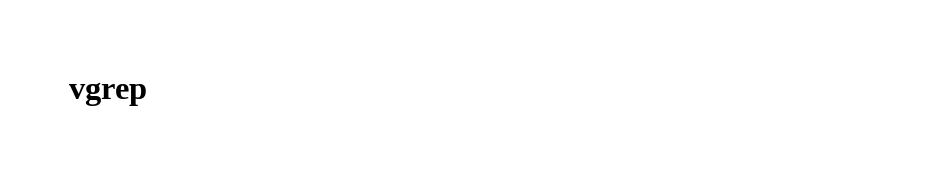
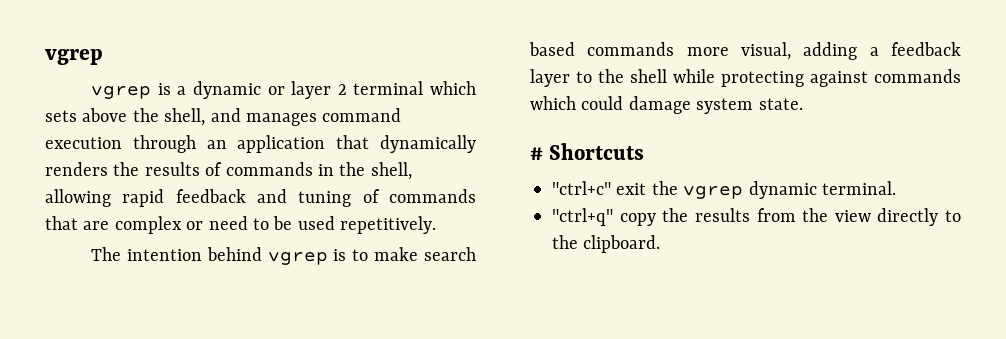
[69,82,147,106] vgrep -> [45,49,103,65] [91,81,476,99] [45,108,402,126] [45,135,477,153] [45,162,412,180] [45,189,476,207] [45,216,437,234] [91,247,476,265] [529,42,961,60] [530,69,961,87] [530,96,803,114] [530,143,645,160] [552,181,896,199] [552,208,961,226] [552,235,661,253] vgrep // vgrep is a dynamic or layer 2 terminal which sets above the shell, and manages command execution through an application that dynamically renders the results of commands in the shell, allowing rapid feedback and tuning of commands that are complex or need to be used repetitively. // The intention behind vgrep is to make search based commands more visual, adding a feedback layer to the shell while protecting against commands which could damage system state. // # Shortcuts // "ctrl+c" exit the vgrep dynamic terminal. // "ctrl+q" copy the results from the view directly to the clipboard.

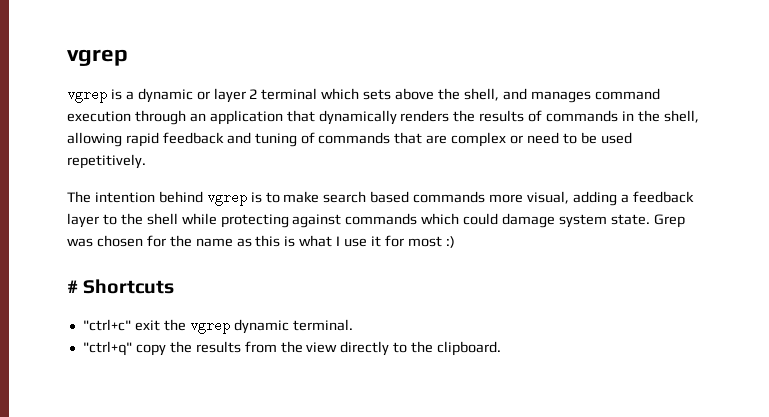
(803, 104) none -> [653,214,685,228] [67,235,455,248] Grep was chosen for the name as this is what I use it for most :)

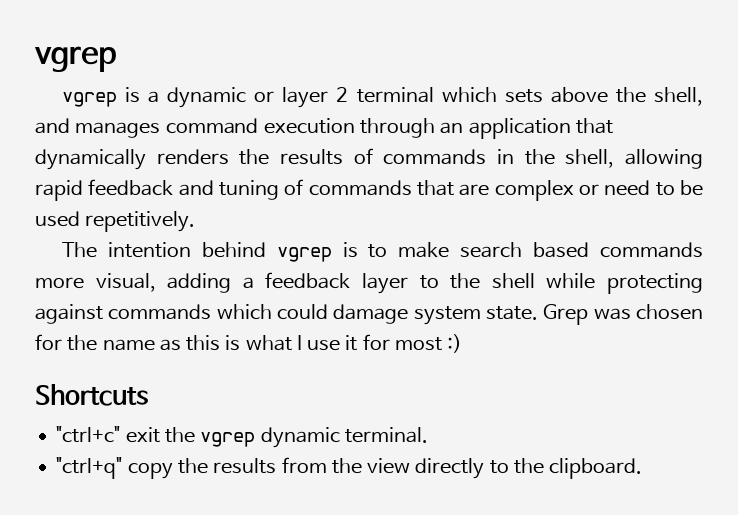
[67,280,78,293] # -> (463, 343) none

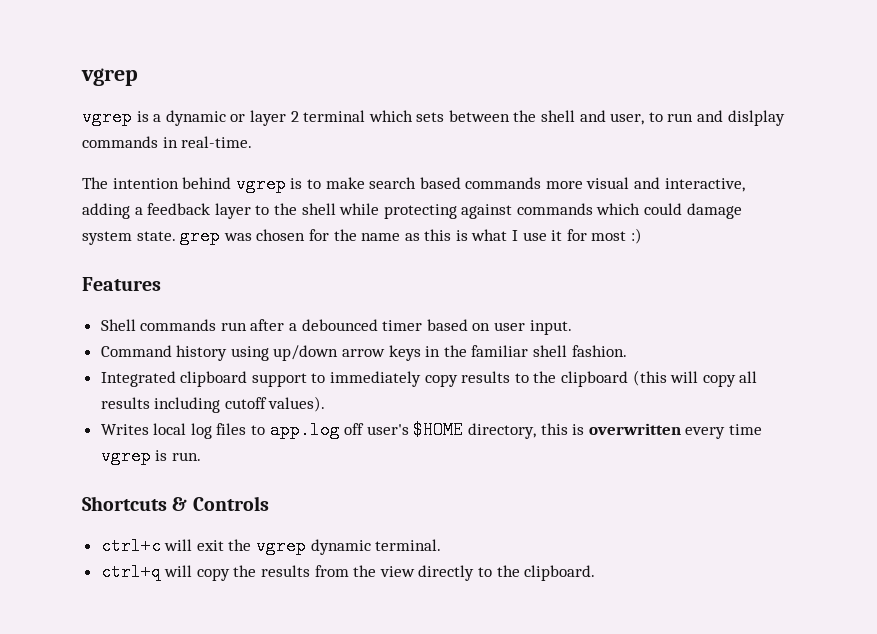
[550,87,703,106] [35,118,613,139] [35,148,704,170] [35,179,703,201] [35,211,196,232] above the shell, and manages command execution through an application that dynamically renders the results of commands in the shell, allowing rapid feedback and tuning of commands that are complex or need to be used repetitively. -> [448,110,785,126] [82,136,253,148] between the shell and user, to run and dislplay commands in real-time.
[95,273,156,292] visual, -> [586,177,745,192] visual and interactive,
[543,304,589,325] Grep -> [180,227,221,245] grep
[35,384,148,406] [56,426,121,443] Shortcuts // "ctrl+c" -> [82,277,161,291] [100,319,572,335] [100,345,627,361] [100,370,758,387] [100,396,326,413] [100,421,762,439] [100,447,201,465] [82,496,269,511] [100,537,193,555] Features // Shell commands run after a debounced timer based on user input. // Command history using up/down arrow keys in the familiar shell fashion. // Integrated clipboard support to immediately copy results to the clipboard (this will copy all results including cutoff values). // Writes local log files to app.log off user's $HOME directory, this is overwritten every time vgrep is run. // Shortcuts & Controls // ctrl+c will
[56,457,123,479] "ctrl+q" -> [100,563,193,581] ctrl+q will

